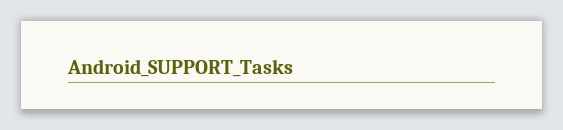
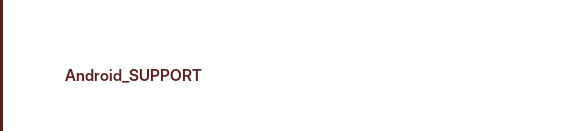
[67,59,293,77] Android_SUPPORT_Tasks -> [65,69,202,83] Android_SUPPORT

